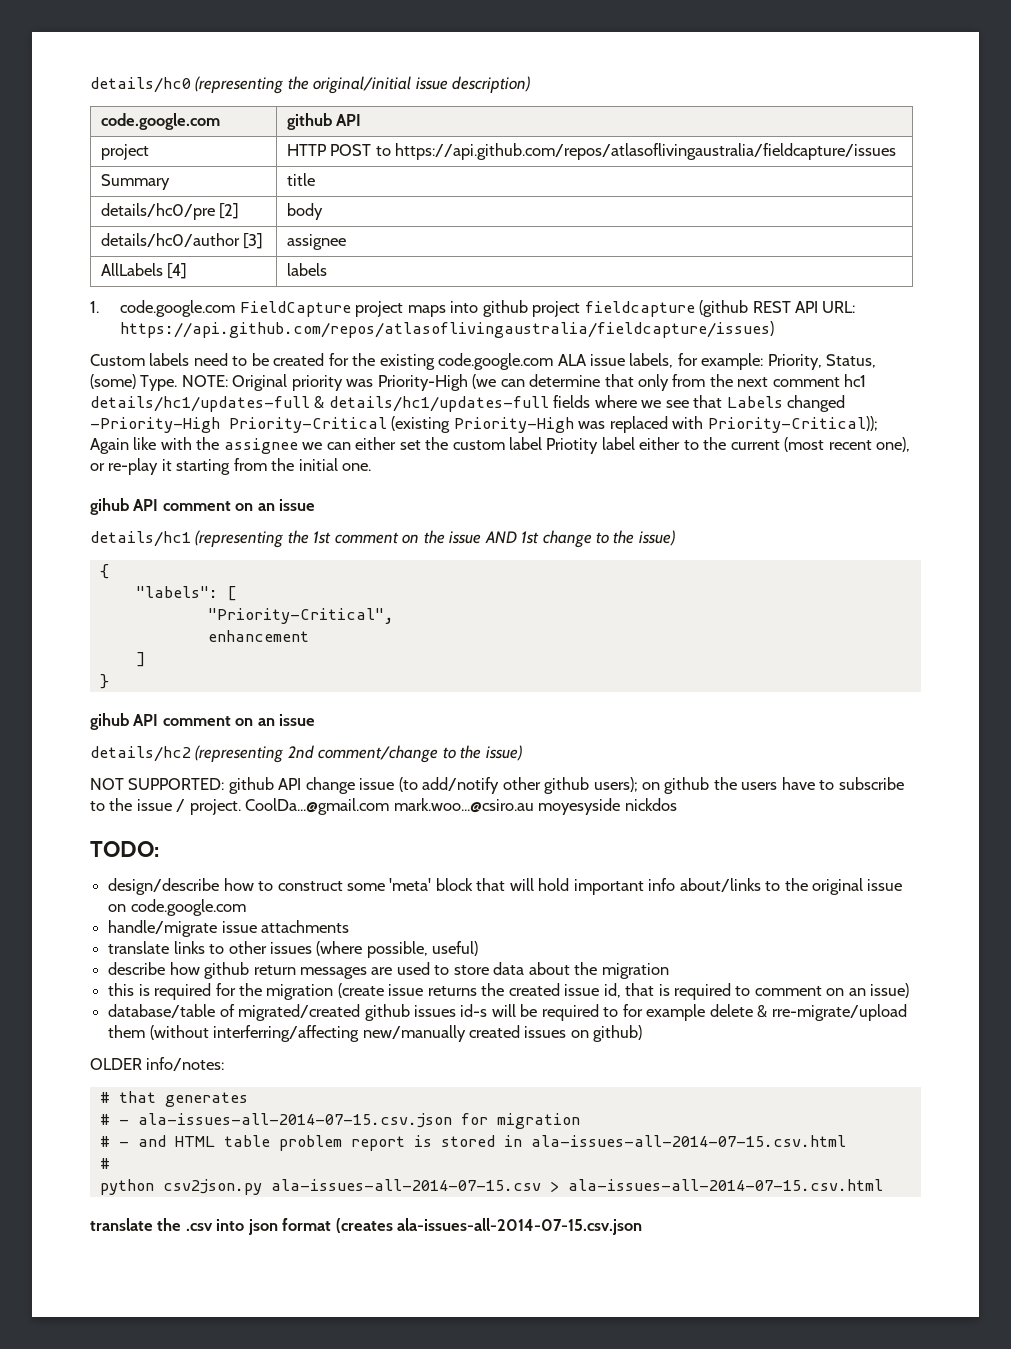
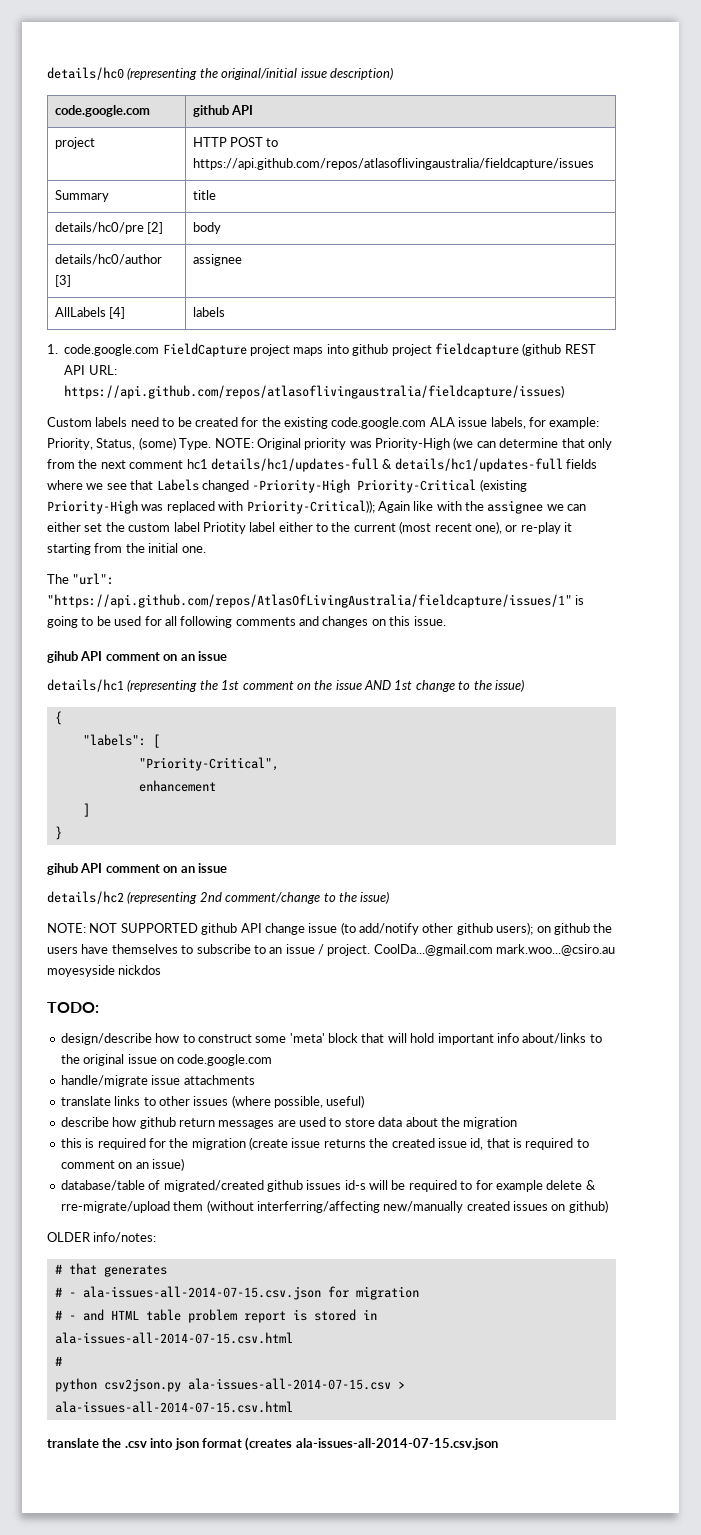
(372, 467) none -> [47,573,115,585] [47,594,585,608] [47,616,446,628] // The "url": "https://api.github.com/repos/AtlasOfLivingAustralia/fieldcapture/issues/1" is going to be used for all following comments and changes on this issue.
[90,778,225,790] NOT SUPPORTED: -> [47,923,198,933] NOTE: NOT SUPPORTED
(815, 783) none -> [111,944,178,954] themselves
[109,798,133,811] the -> [269,947,283,954] an

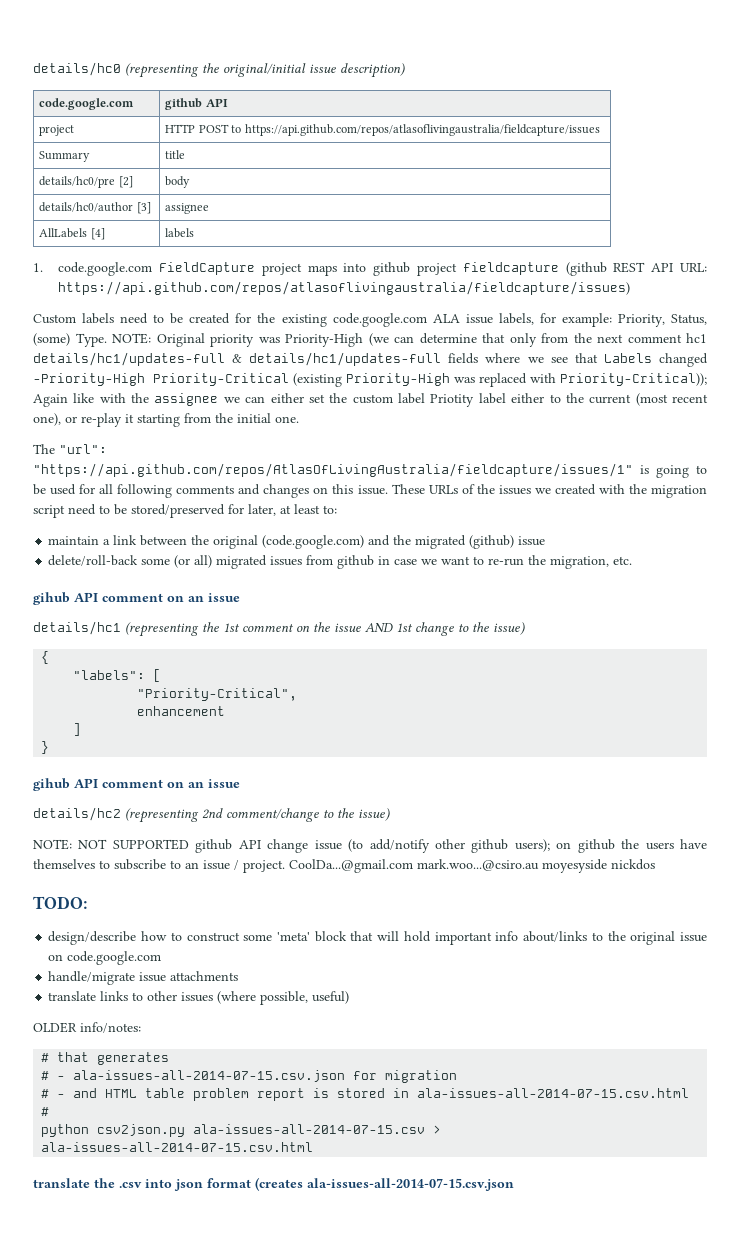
(446, 621) none -> [391,484,707,498] [33,504,337,518] [48,535,546,549] [48,555,633,569] These URLs of the issues we created with the migration script need to be stored/preserved for later, at least to: // maintain a link between the original (code.google.com) and the migrated (github) issue // delete/roll-back some (or all) migrated issues from github in case we want to re-run the migration, etc.
[60,1117,518,1129] [60,1137,589,1150] [60,1158,184,1171] [60,1180,596,1192] [60,1200,608,1213] // describe how github return messages are used to store data about the migration // this is required for the migration (create issue returns the created issue id, that is required to comment on an issue) // database/table of migrated/created github issues id-s will be required to for example delete & rre-migrate/upload them (without interferring/affecting new/manually created issues on github) -> (350, 997) none

